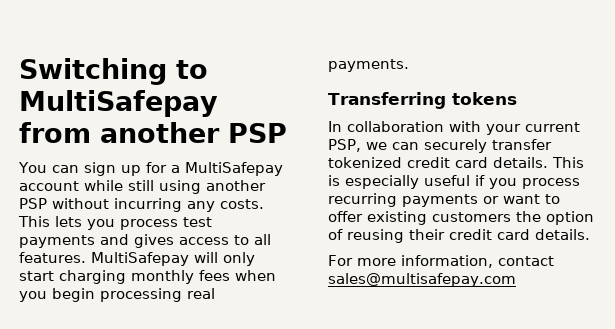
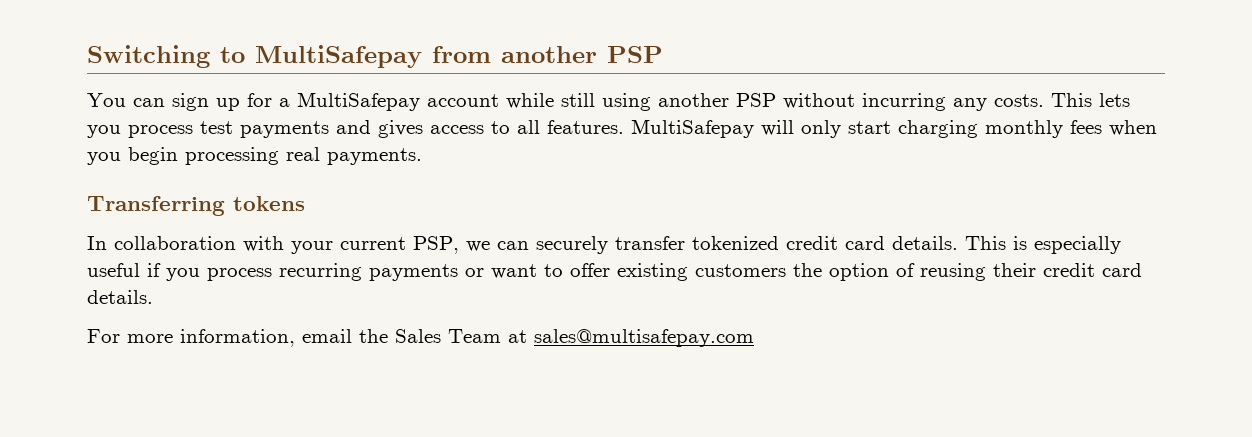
[498,256,554,266] contact -> [302,329,527,343] email the Sales Team at

